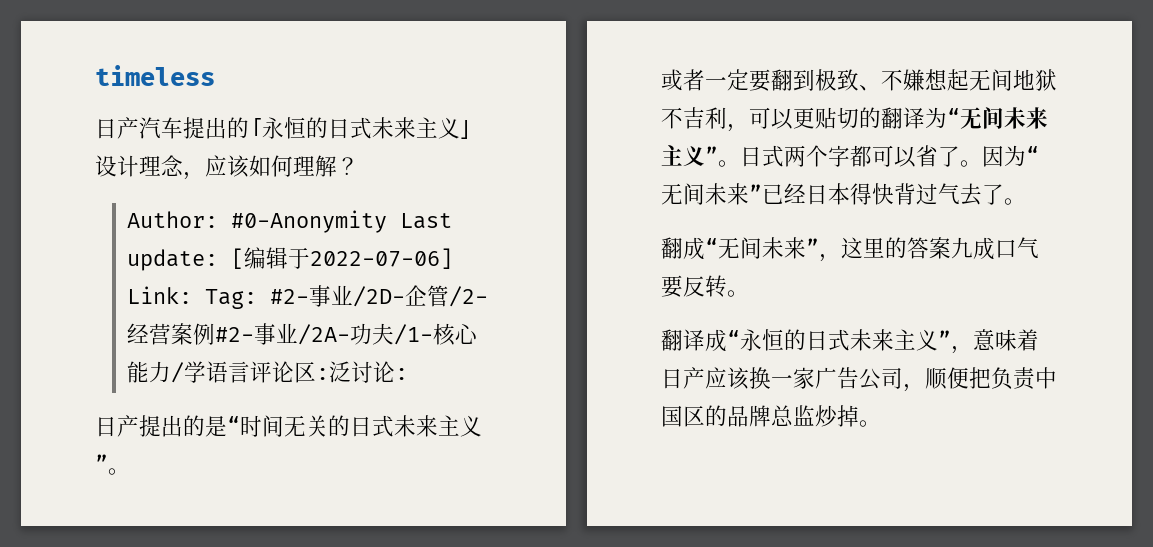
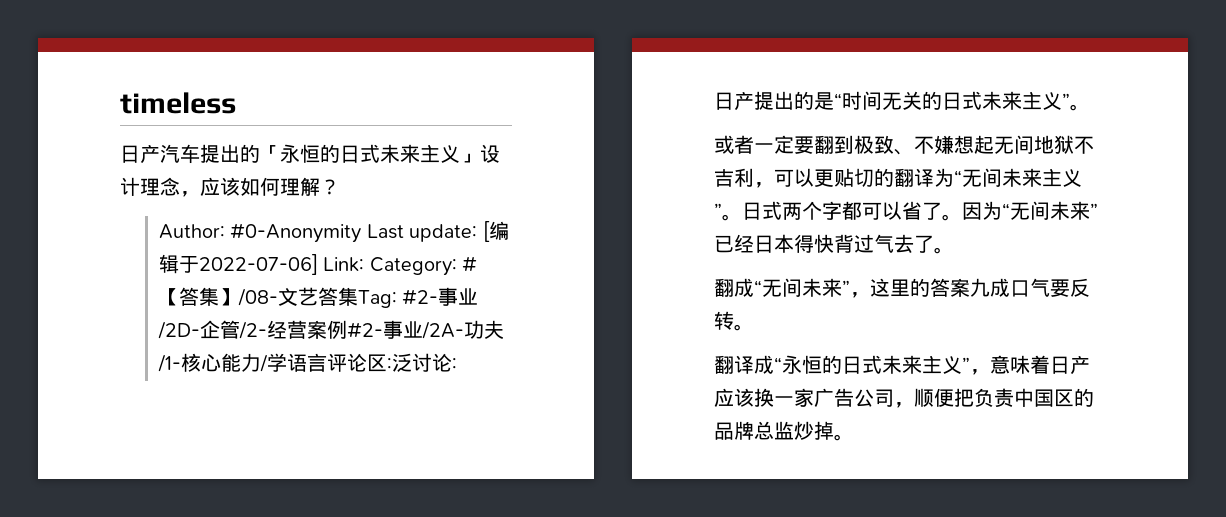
(193, 295) none -> [369,256,478,276] [159,287,359,306] Category: #【答集】/08-文艺答集

